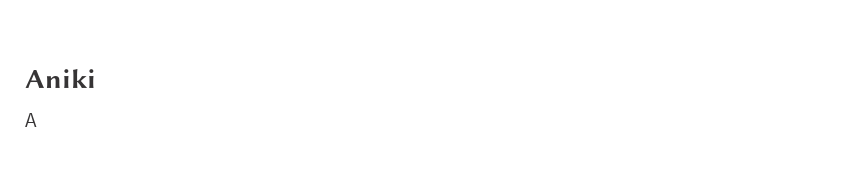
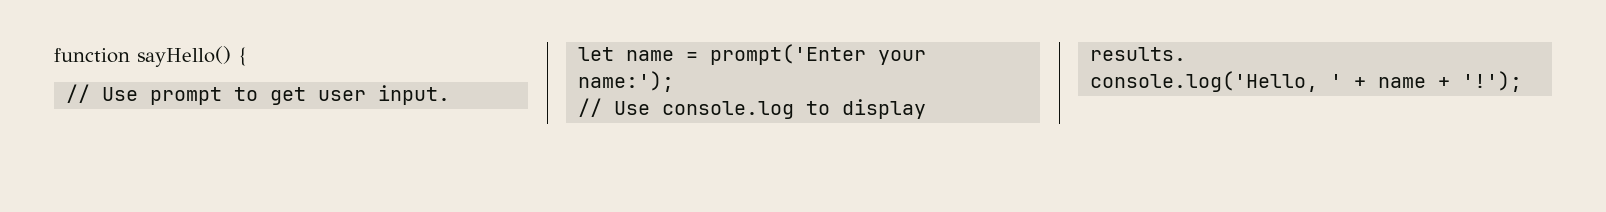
[25,69,96,88] [25,113,37,127] Aniki // A -> [54,46,248,67] [66,84,451,105] [578,44,927,65] [578,71,675,92] [578,98,927,119] [1090,47,1187,61] [1090,71,1523,92] function sayHello() { // // Use prompt to get user input. // let name = prompt('Enter your name:'); // // Use console.log to display results. // console.log('Hello, ' + name + '!');

